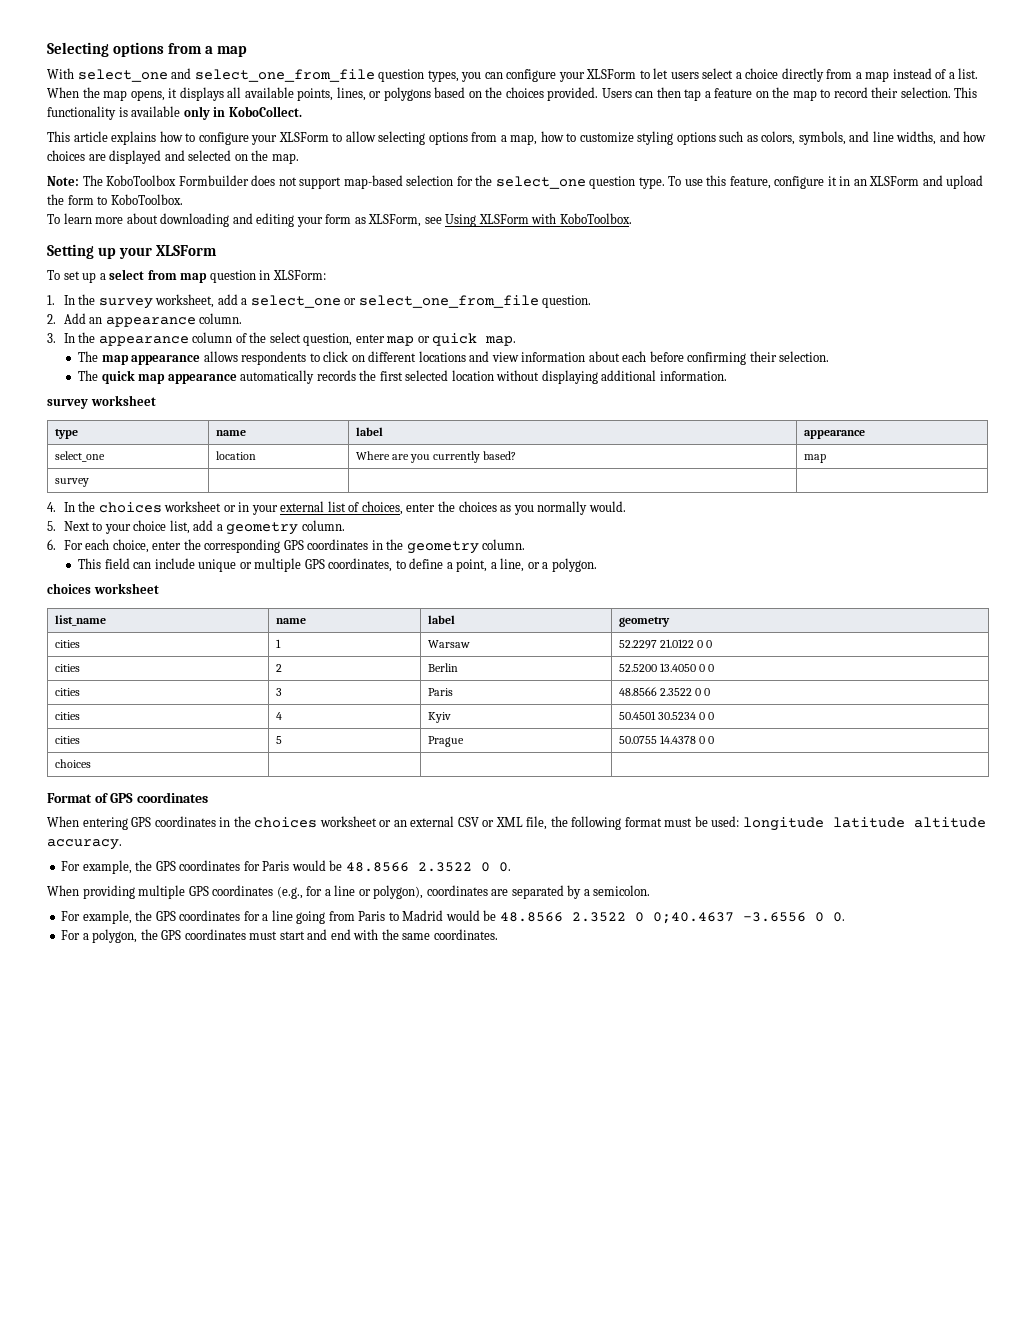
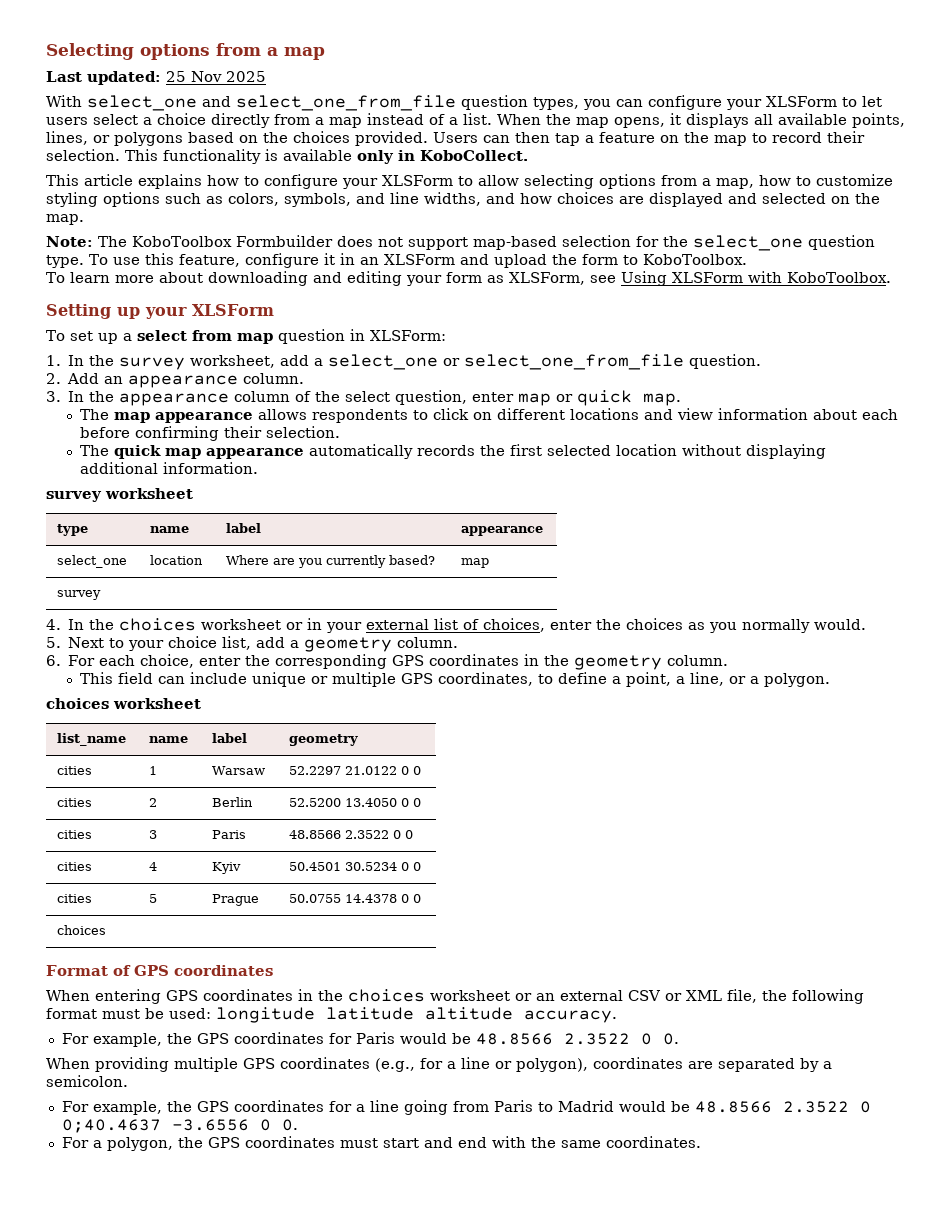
(248, 51) none -> [46,71,266,85] // Last updated: 25 Nov 2025

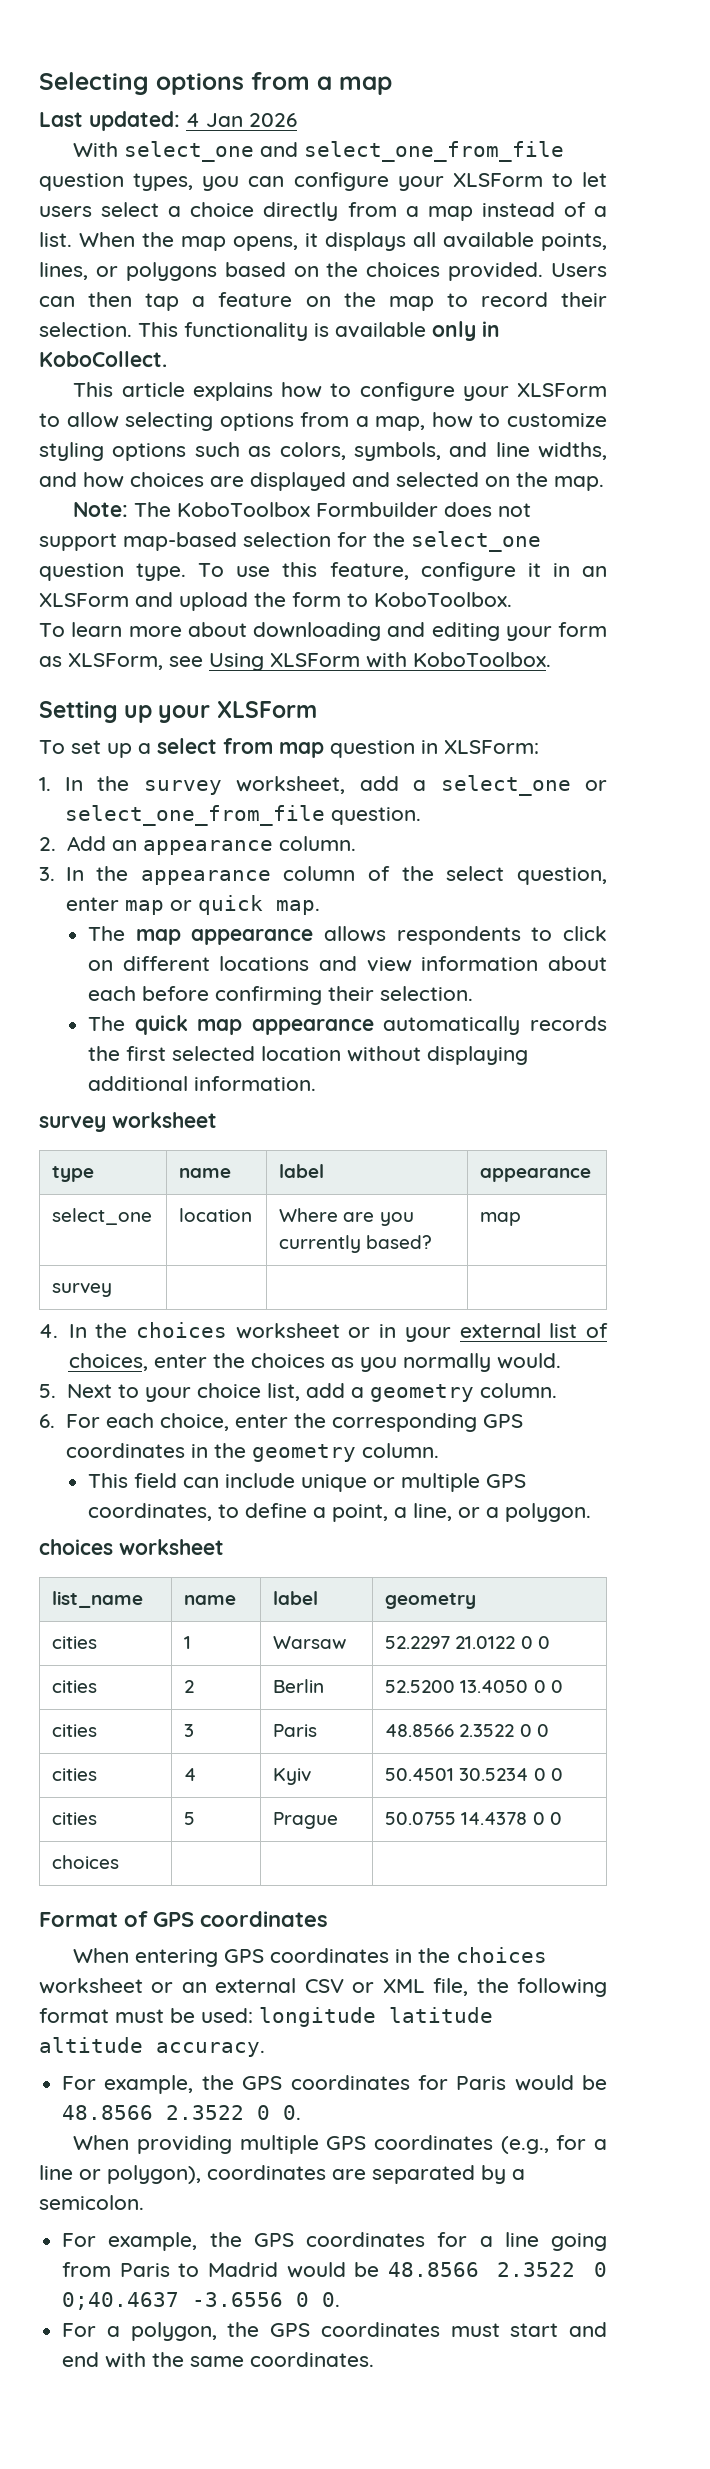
[166,71,266,82] 25 Nov 2025 -> [186,113,297,127] 4 Jan 2026

